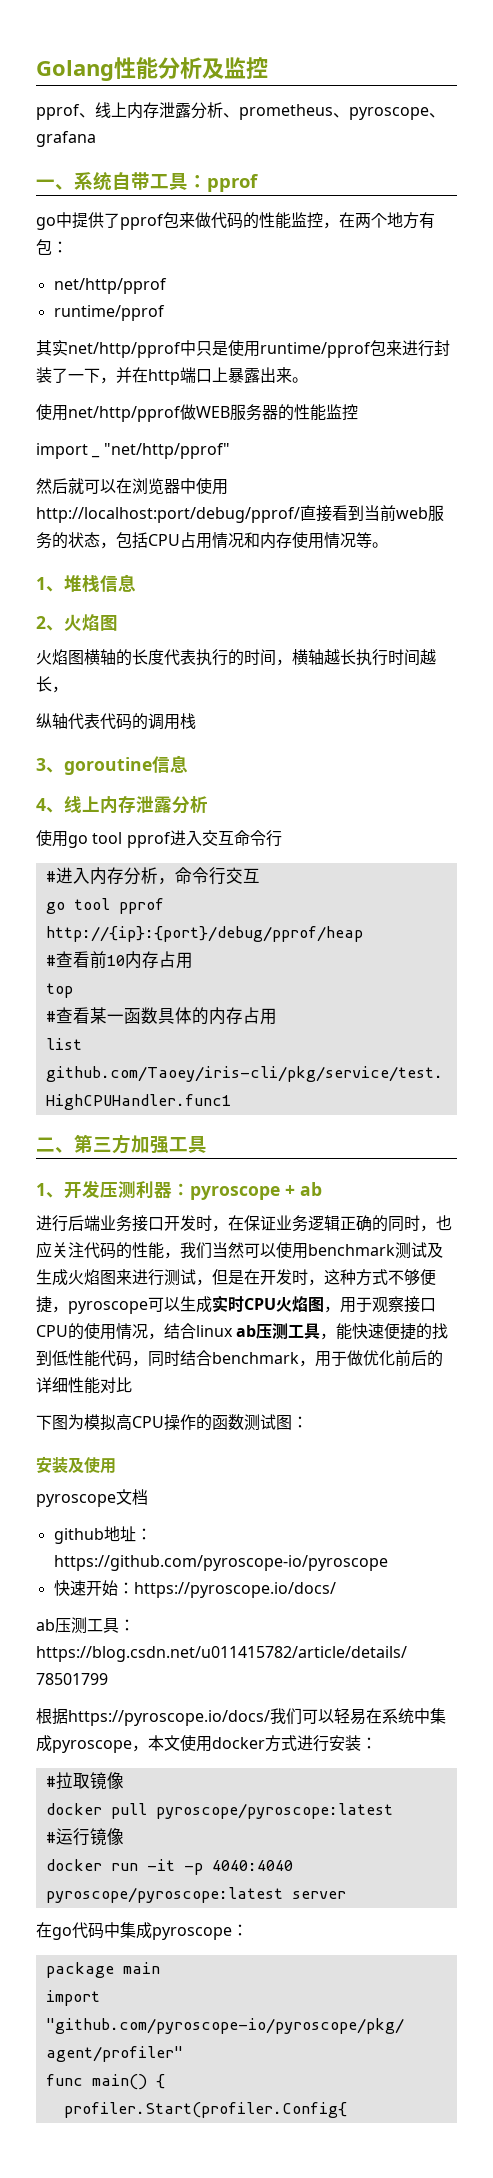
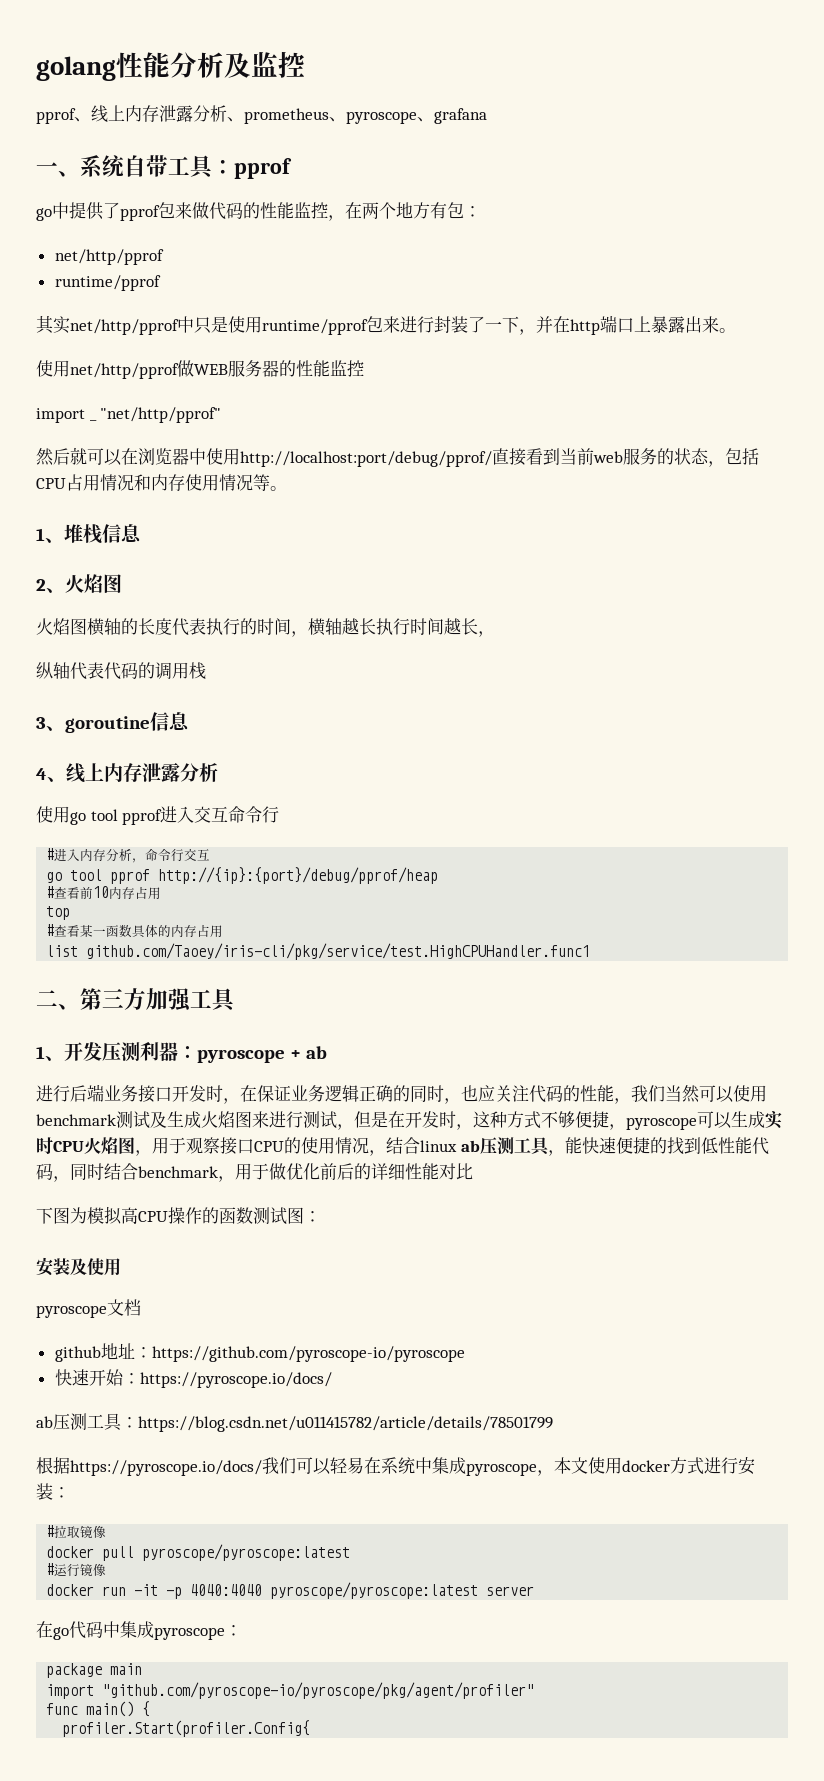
[36,60,114,81] Golang -> [36,56,116,81] golang

